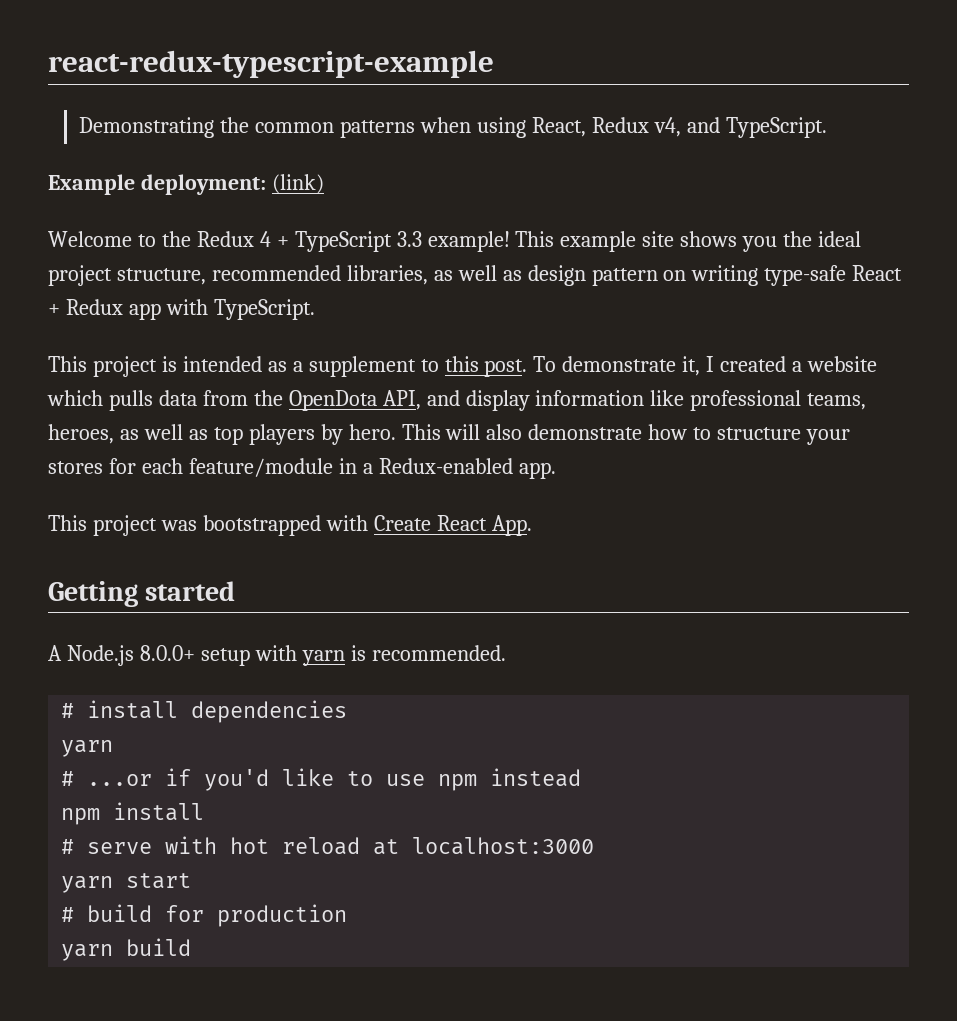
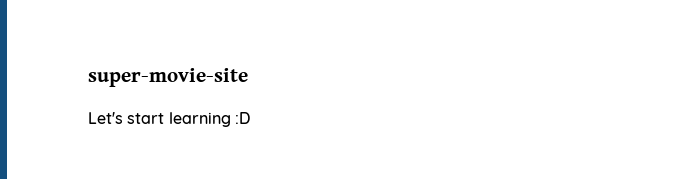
[48,50,494,78] [79,117,827,138] [48,174,324,195] [48,231,862,252] [48,265,903,286] [48,299,315,320] [48,356,878,377] [47,390,867,411] [48,424,851,445] [48,458,556,479] [48,515,532,536] [48,581,236,607] [48,645,506,666] [61,700,348,723] [61,740,114,757] [61,768,582,791] [61,802,205,825] [61,836,595,855] [61,873,192,893] [61,904,348,927] [61,938,192,961] react-redux-typescript-example // Demonstrating the common patterns when using React, Redux v4, and TypeScript. // Example deployment: (link) // Welcome to the Redux 4 + TypeScript 3.3 example! This example site shows you the ideal project structure, recommended libraries, as well as design pattern on writing type-safe React + Redux app with TypeScript. // This project is intended as a supplement to this post. To demonstrate it, I created a website which pulls data from the OpenDota API, and display information like professional teams, heroes, as well as top players by hero. This will also demonstrate how to structure your stores for each feature/module in a Redux-enabled app. // This project was bootstrapped with Create React App. // Getting started // A Node.js 8.0.0+ setup with yarn is recommended. // # install dependencies // yarn // # ...or if you'd like to use npm instead // npm install // # serve with hot reload at localhost:3000 // yarn start // # build for production // yarn build -> [88,68,248,87] [88,112,250,127] super-movie-site // Let's start learning :D

